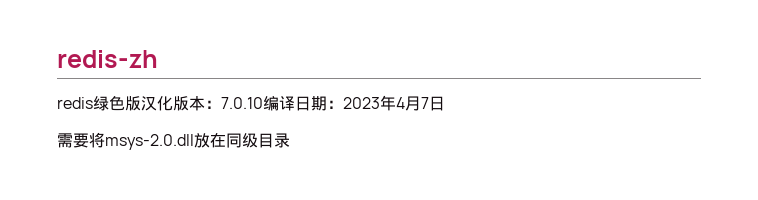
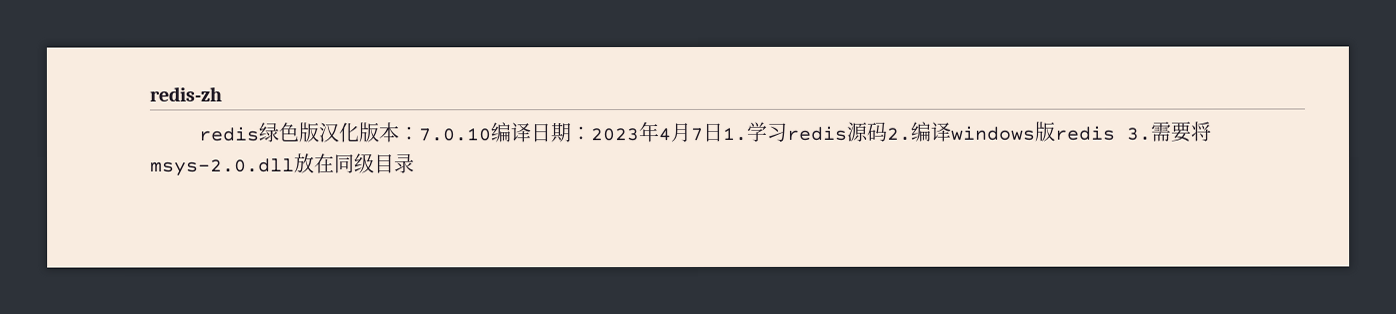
(445, 103) // -> [721,121,1151,142] 1.学习redis源码2.编译windows版redis 3.

